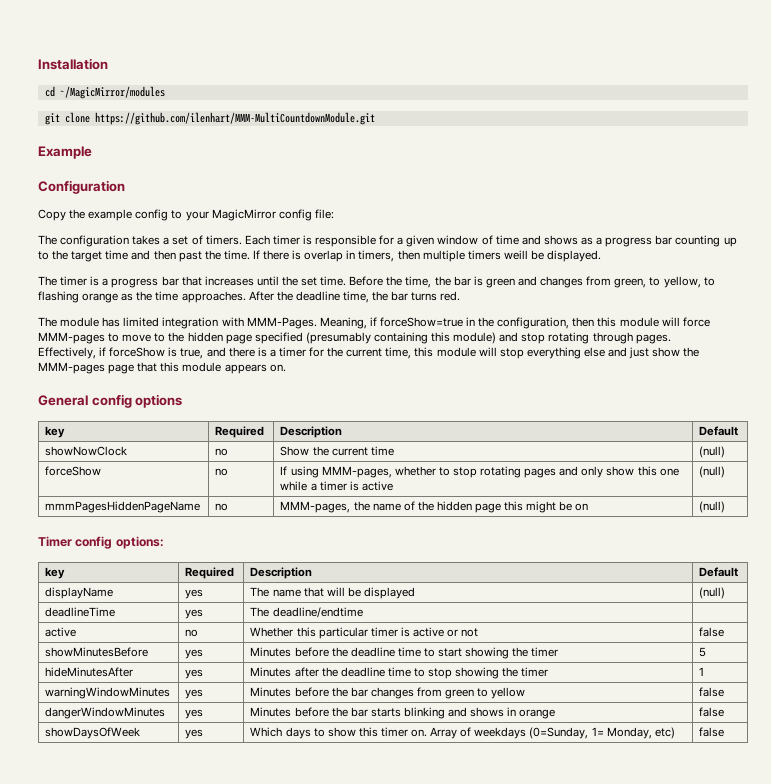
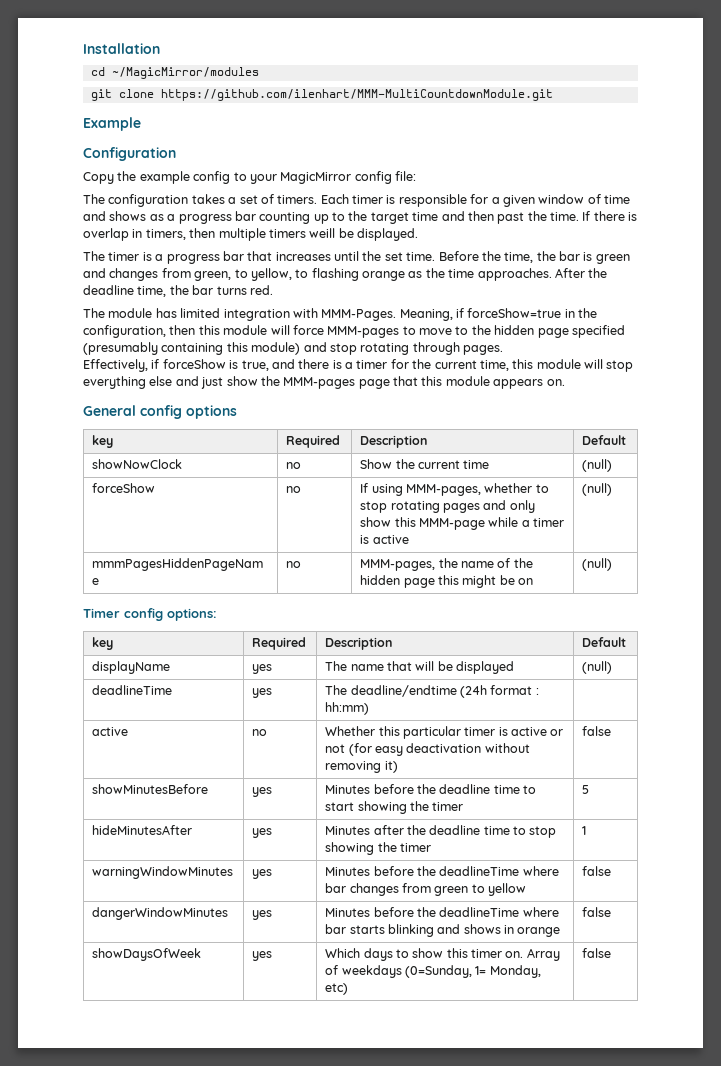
[659,468,679,476] one -> [418,518,485,530] MMM-page
(363, 612) none -> [459,685,539,698] [325,702,370,715] (24h format : hh:mm)
(479, 632) none -> [348,743,530,756] [325,761,398,773] (for easy deactivation without removing it)
(348, 692) none -> [439,866,559,876] deadlineTime where
(348, 712) none -> [439,907,559,917] deadlineTime where

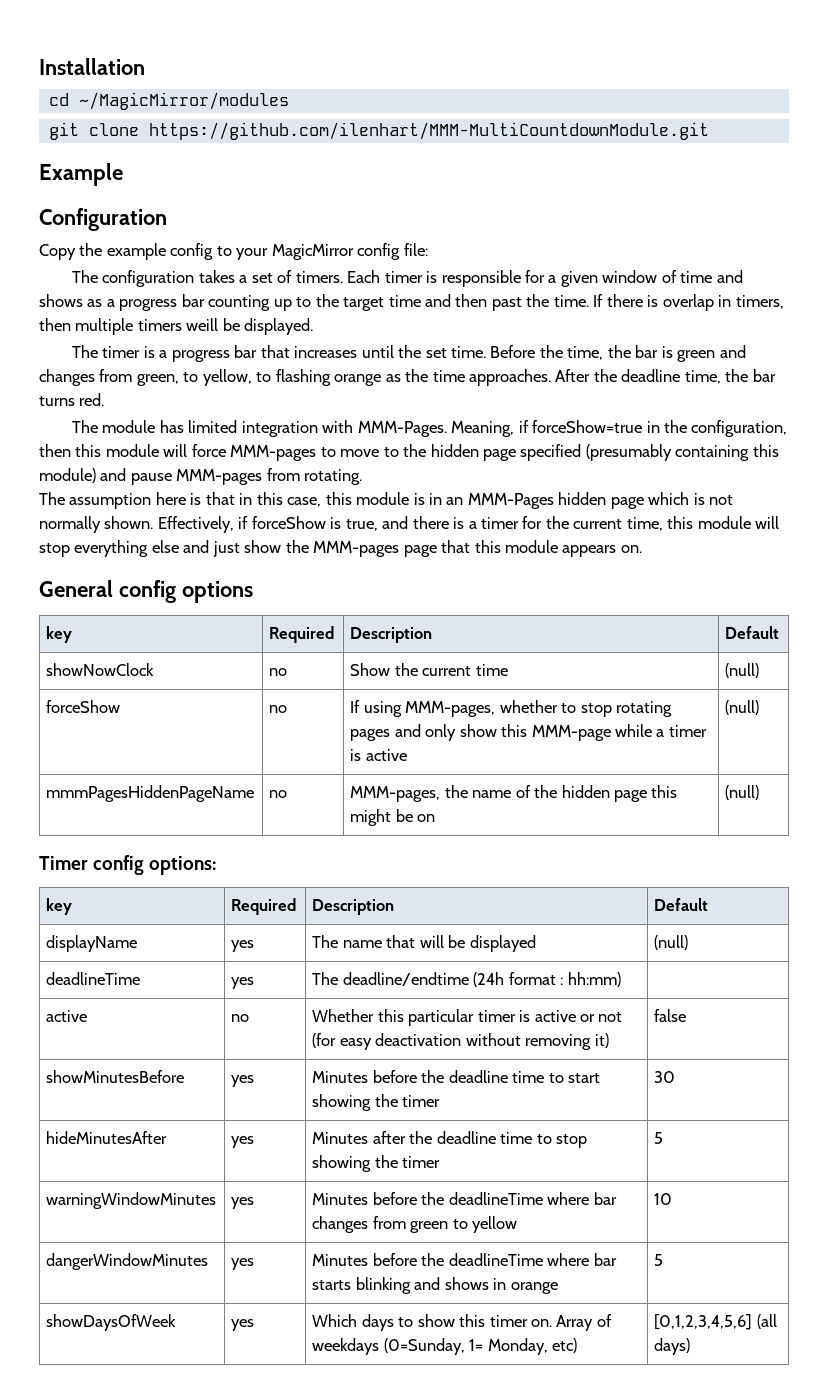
[329,342,503,355] stop rotating through pages. // -> [130,468,363,485] [39,492,734,509] [39,516,154,533] pause MMM-pages from rotating. // The assumption here is that in this case, this module is in an MMM-Pages hidden page which is not normally shown.
[582,785,590,794] 5 -> [654,1071,676,1083] 30
[582,826,587,835] 1 -> [654,1132,664,1144] 5
[582,866,612,876] false -> [654,1193,673,1205] 10
[582,907,612,917] false -> [654,1254,664,1266] 5
[582,948,612,958] false -> [654,1314,777,1330] [654,1338,691,1355] [0,1,2,3,4,5,6] (all days)

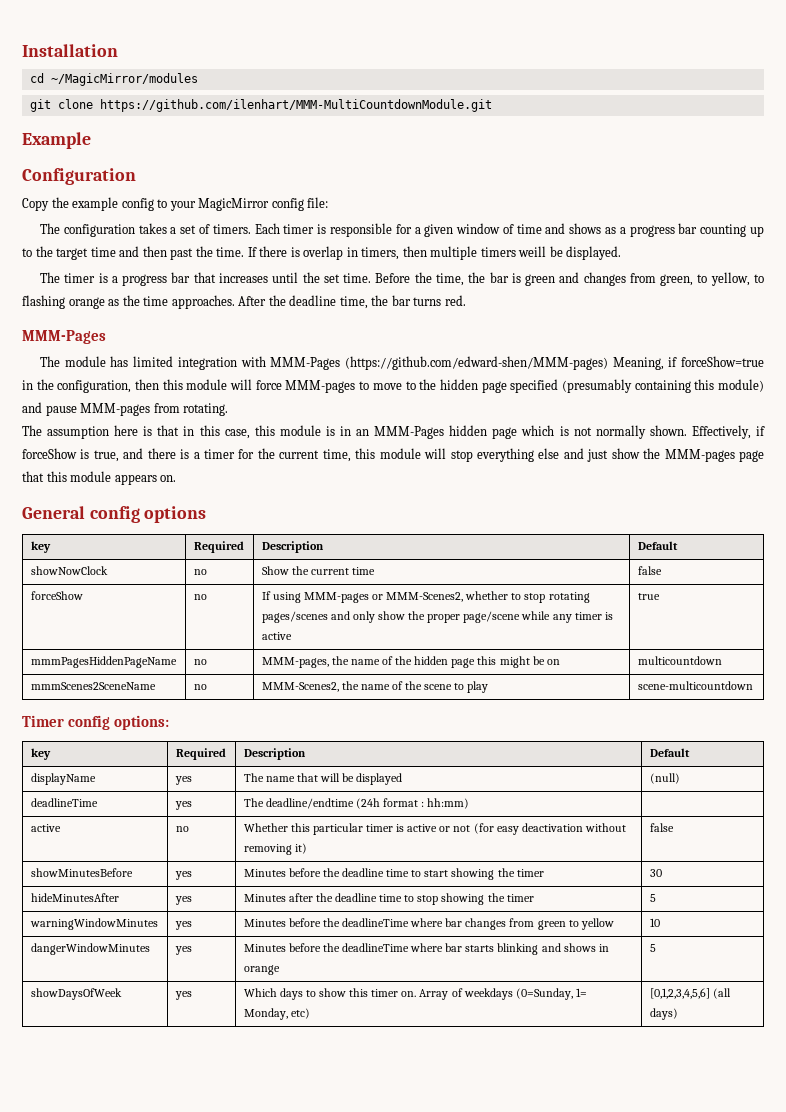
(105, 399) none -> [22,330,106,344] // MMM-Pages
[357,421,447,437] MMM-Pages. -> [270,356,608,370] MMM-Pages (https://github.com/edward-shen/MMM-pages)
[725,663,760,678] (null) -> [637,566,662,575] false
[405,701,496,717] MMM-pages, -> [303,592,464,603] MMM-pages or MMM-Scenes2,
[350,729,391,741] pages -> [261,611,328,623] pages/scenes
[501,724,665,741] this MMM-page while a -> [408,611,572,623] the proper page/scene while any
[725,700,760,715] (null) -> [637,593,660,600] true
[725,785,760,800] (null) -> [637,656,722,665] [30,682,156,690] [193,684,207,690] [261,681,489,693] [637,681,753,690] multicountdown // mmmScenes2SceneName | no | MMM-Scenes2, the name of the scene to play | scene-multicountdown

